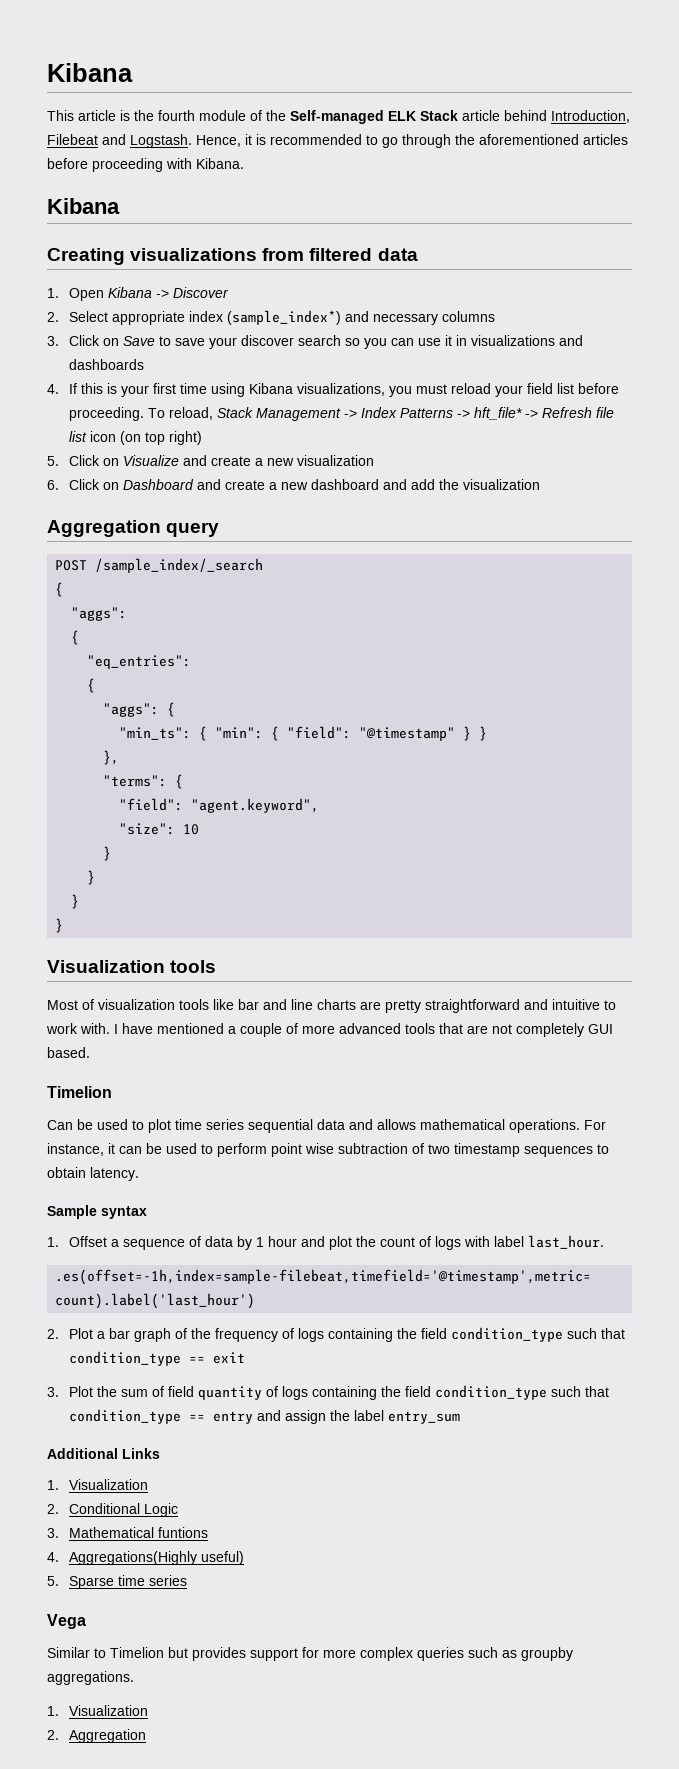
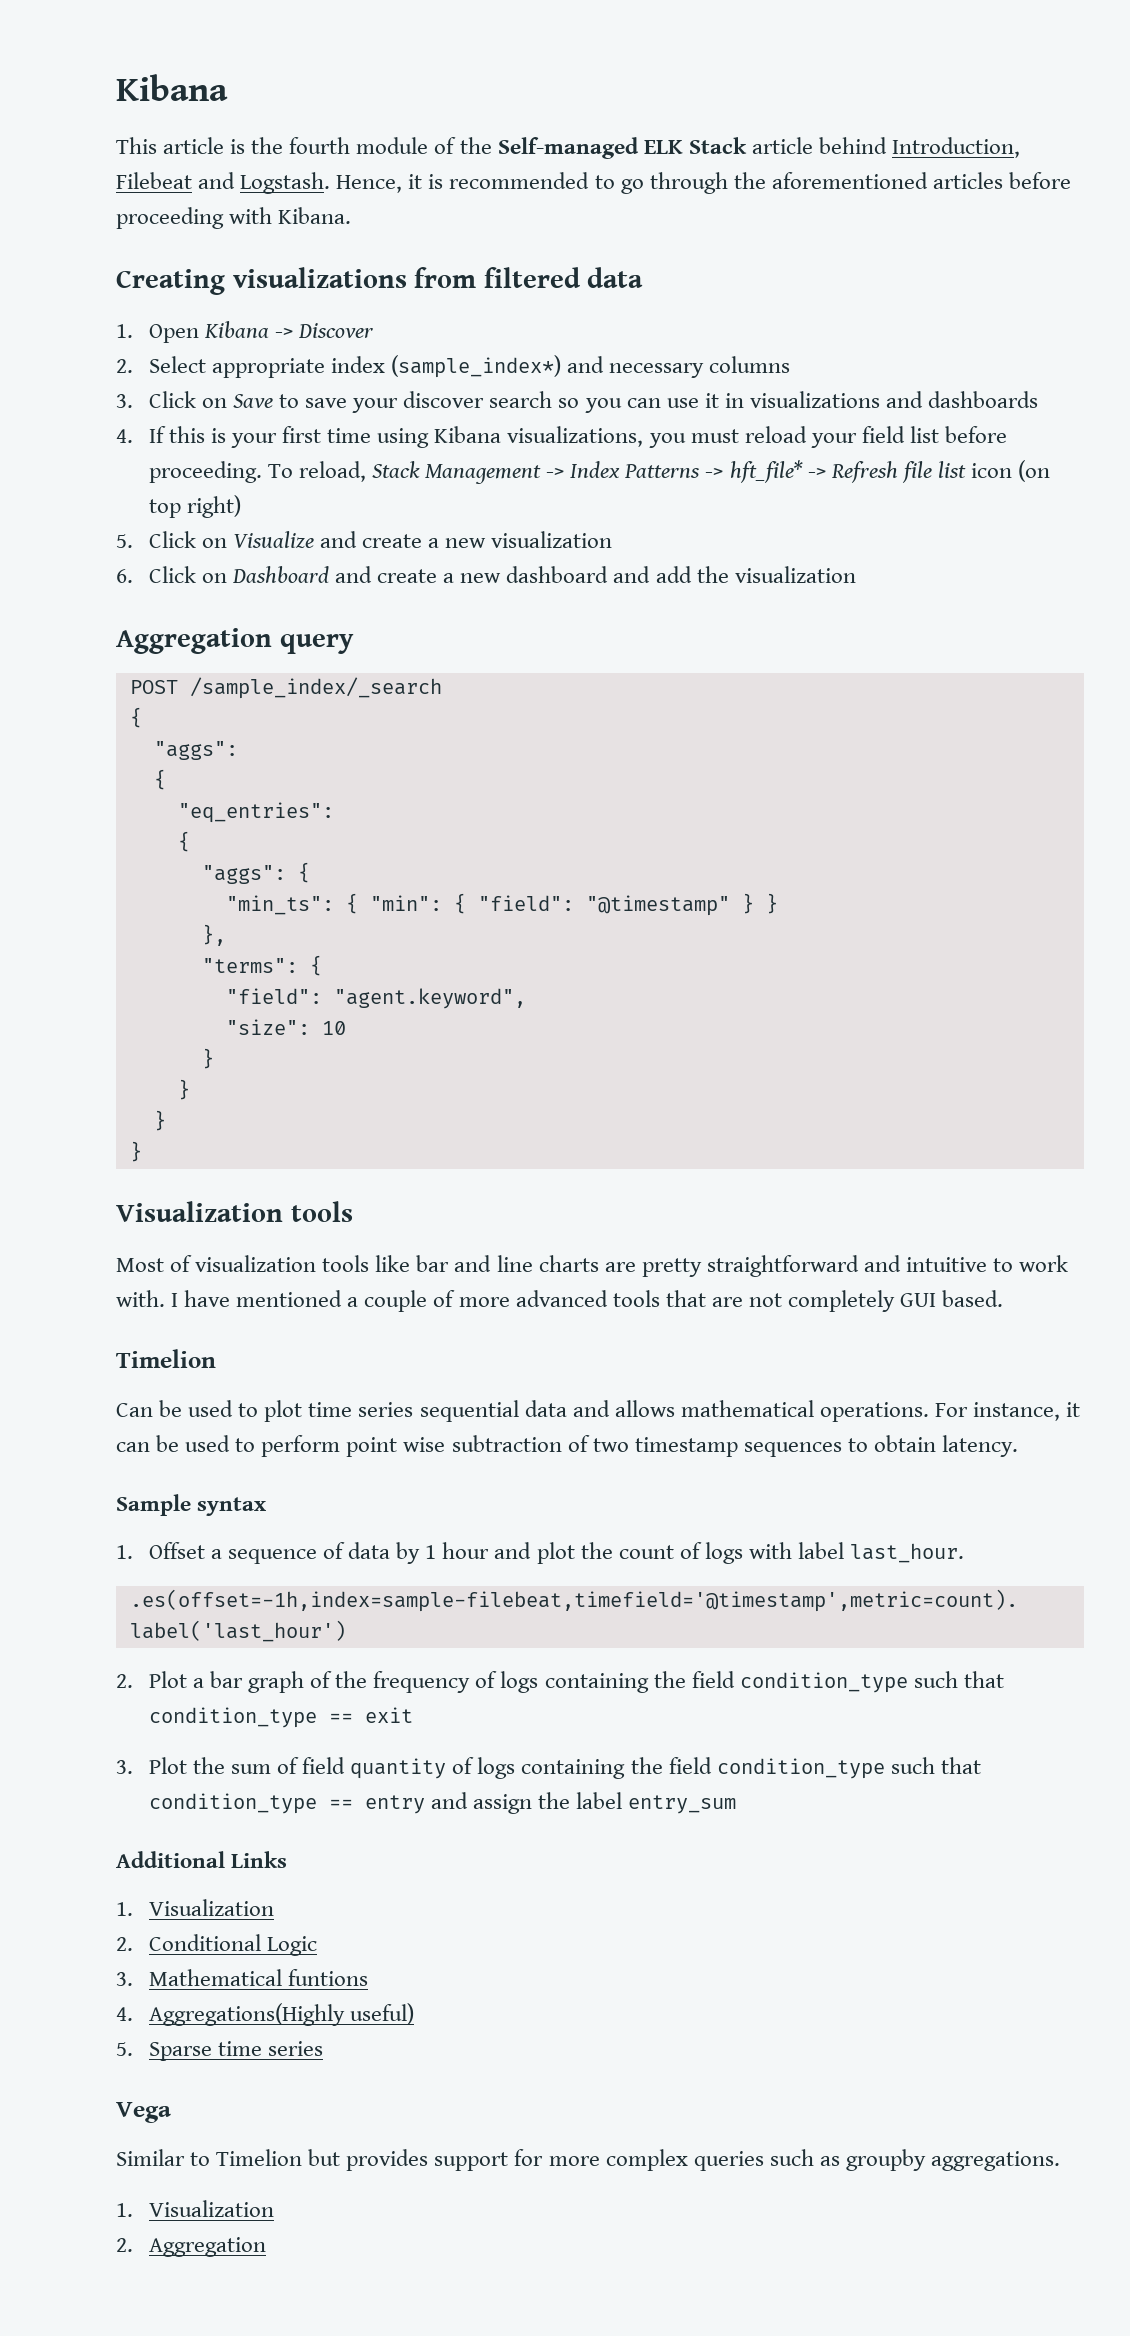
[47,198,120,214] // Kibana -> (352, 215) none

